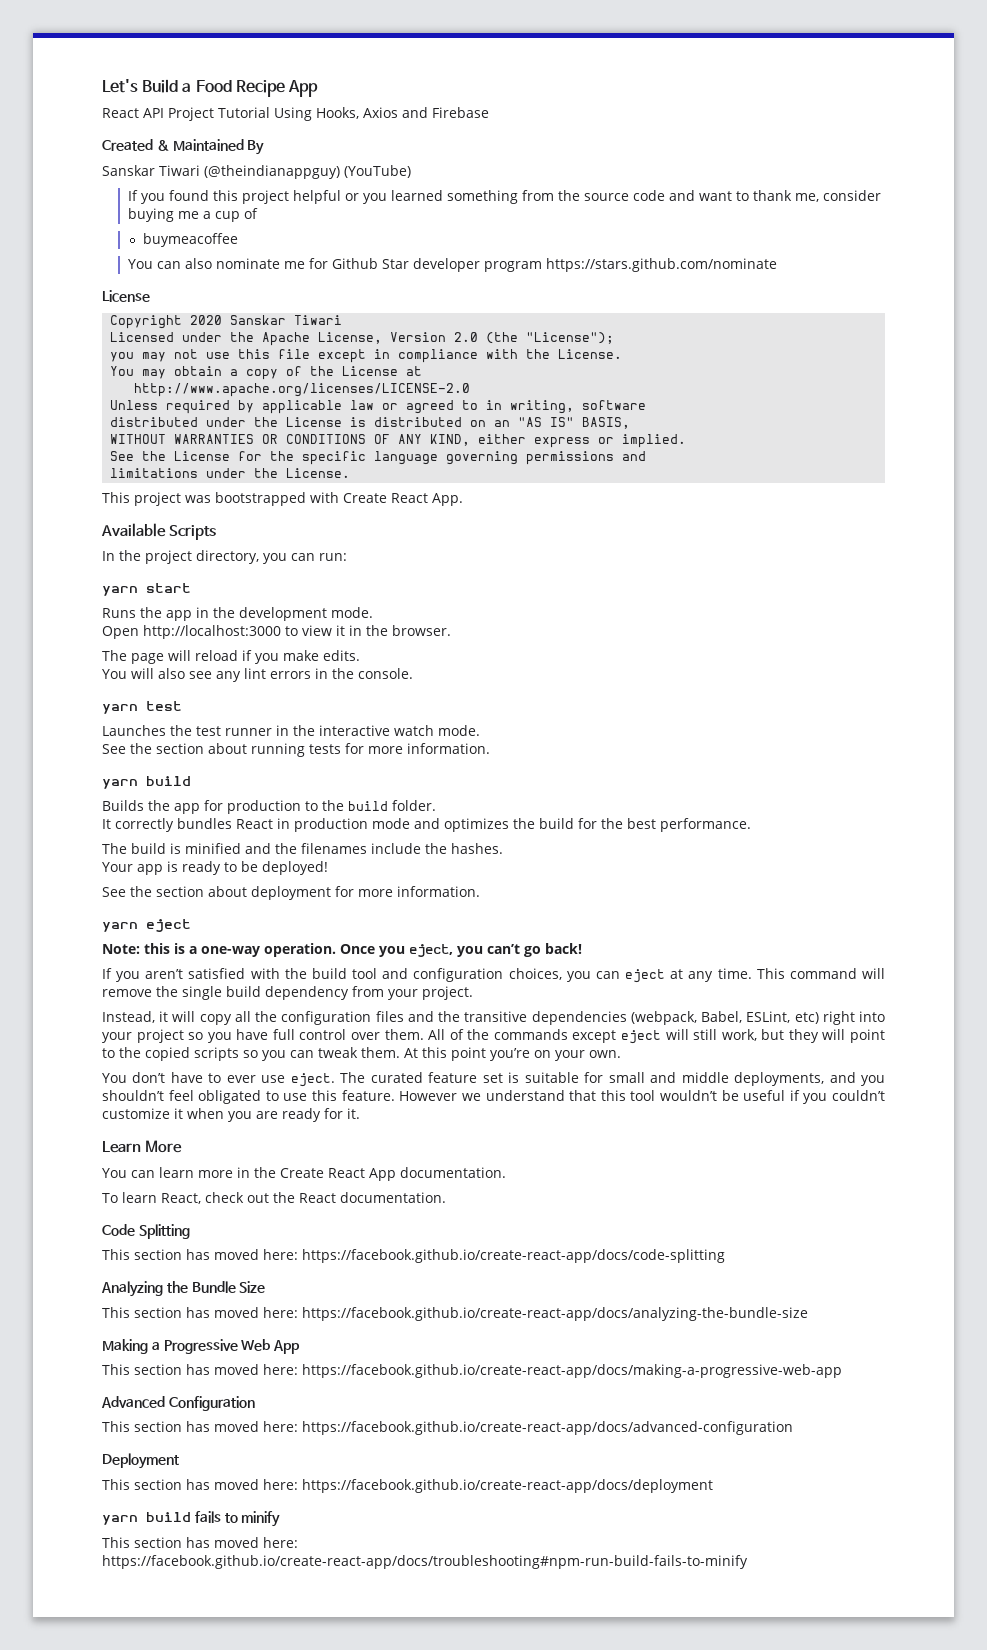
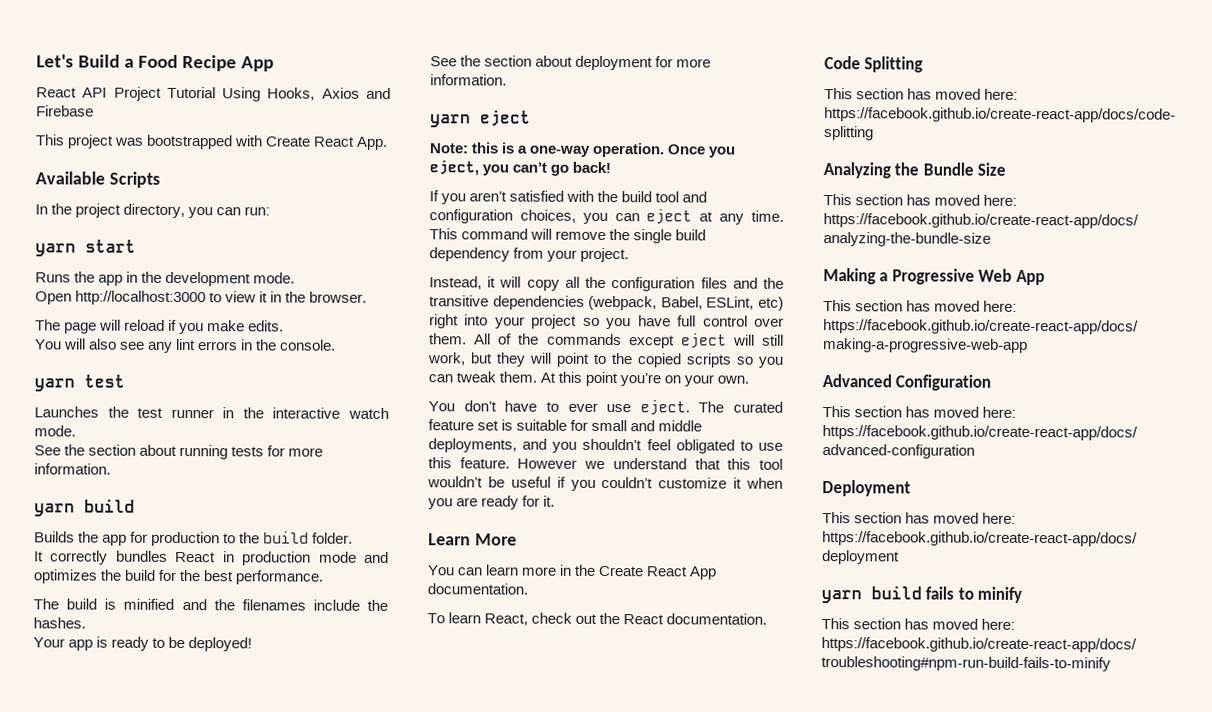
[102,139,265,155] [102,165,411,179] [127,190,881,204] [127,208,258,222] [142,233,238,247] [127,258,777,272] [102,290,150,302] [110,315,343,329] [110,332,615,346] [110,349,623,363] [110,366,423,380] [134,383,471,397] [110,400,647,414] [110,417,631,429] [110,434,687,448] [110,451,647,465] [110,468,351,478] // Created & Maintained By // Sanskar Tiwari (@theindianappguy) (YouTube) // If you found this project helpful or you learned something from the source code and want to thank me, consider buying me a cup of // buymeacoffee // You can also nominate me for Github Star developer program https://stars.github.com/nominate // License // Copyright 2020 Sanskar Tiwari // Licensed under the Apache License, Version 2.0 (the "License"); // you may not use this file except in compliance with the License. // You may obtain a copy of the License at // http://www.apache.org/licenses/LICENSE-2.0 // Unless required by applicable law or agreed to in writing, software // distributed under the License is distributed on an "AS IS" BASIS, // WITHOUT WARRANTIES OR CONDITIONS OF ANY KIND, either express or implied. // See the License for the specific language governing permissions and // limitations under the License. -> (94, 111) none

